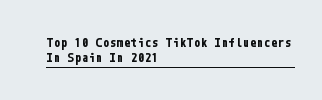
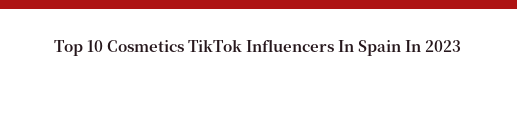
[130,53,158,62] 2021 -> [425,40,462,52] 2023

